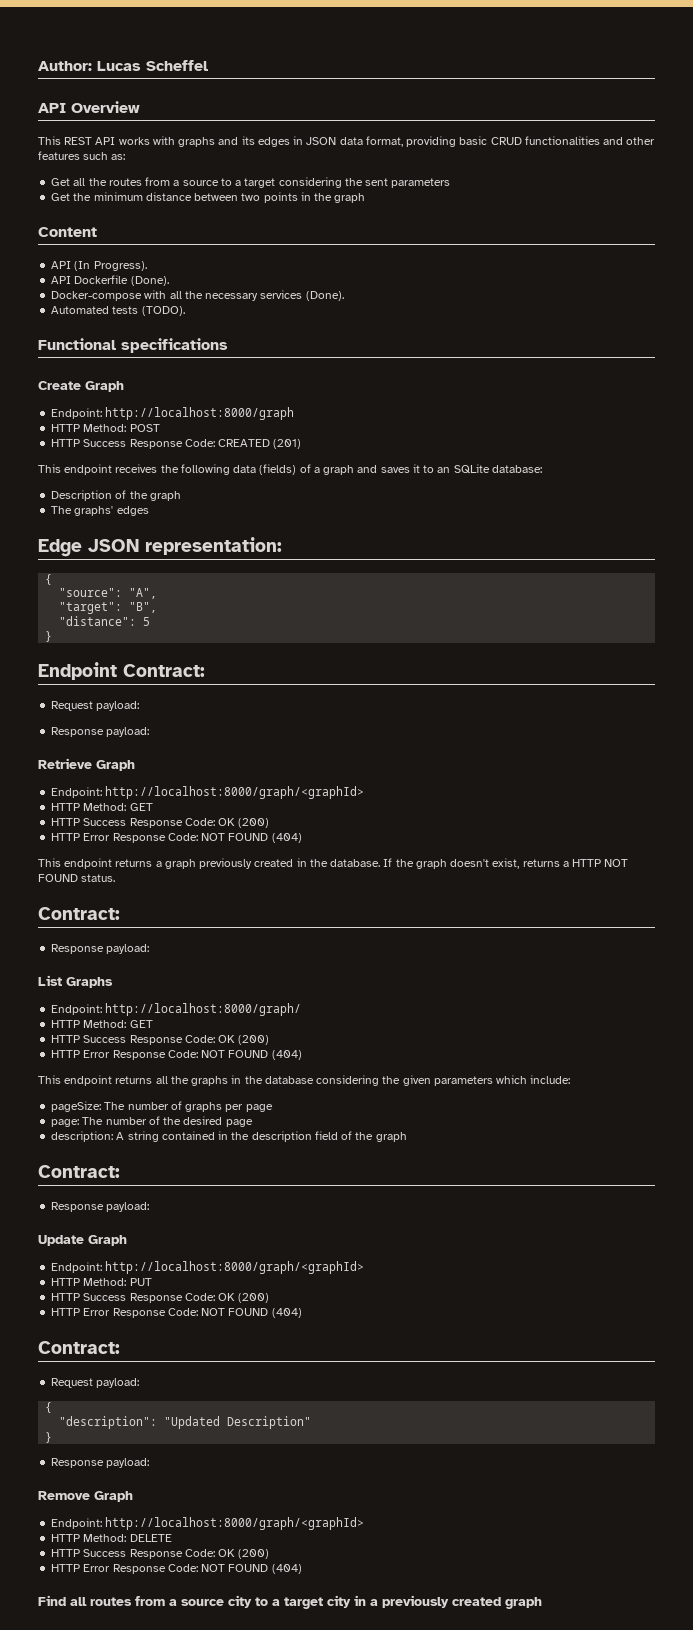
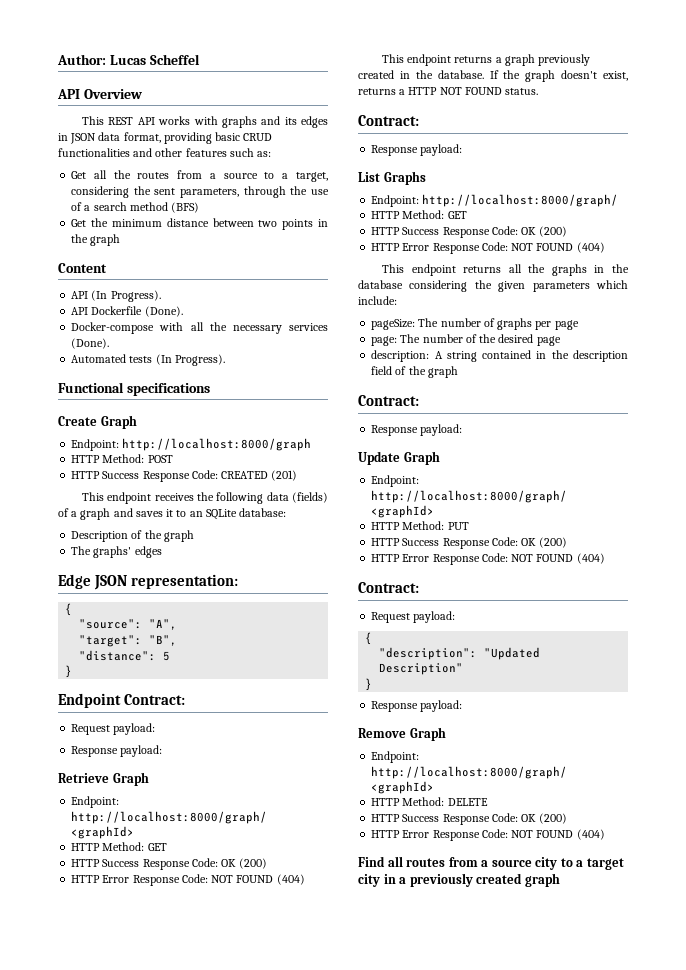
[244,178,276,188] target -> [296,172,328,182] target,
[391,178,451,188] parameters -> [180,186,329,198] [71,202,200,213] parameters, through the use of a search method (BFS)
[141,306,185,316] (TODO). -> [155,354,225,366] (In Progress).

